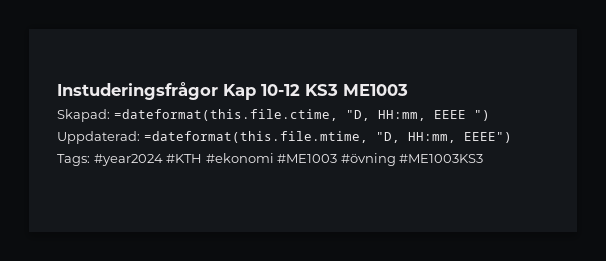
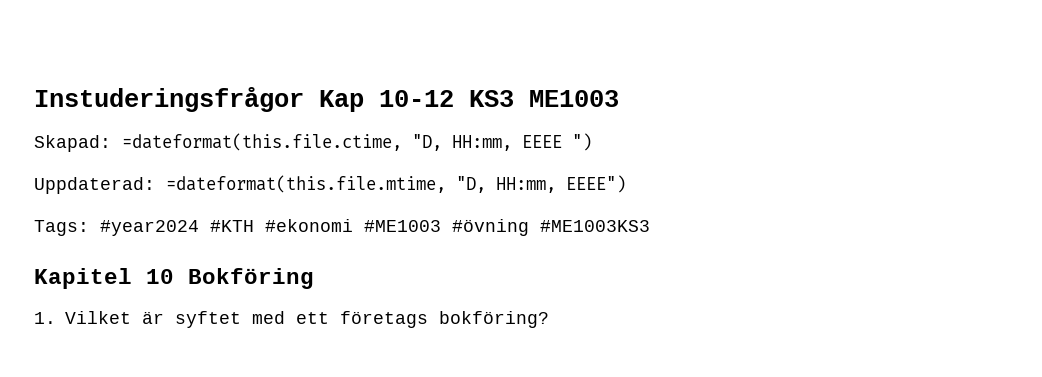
(484, 158) none -> [34,268,314,289] [34,311,549,328] // Kapitel 10 Bokföring // 1. Vilket är syftet med ett företags bokföring?

